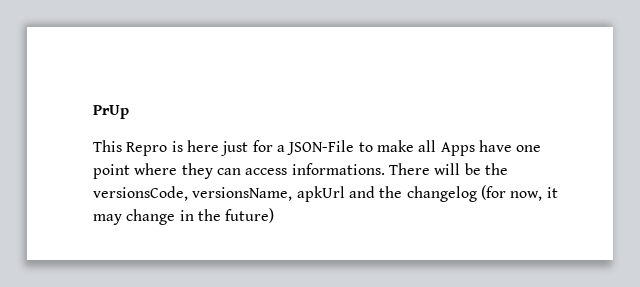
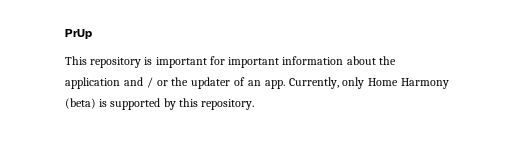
[126,140,542,156] [93,163,508,179] [93,185,558,202] [93,208,275,225] Repro is here just for a JSON-File to make all Apps have one point where they can access informations. There will be the versionsCode, versionsName, apkUrl and the changelog (for now, it may change in the future) -> [90,56,396,68] [65,77,449,89] [65,98,255,110] repository is important for important information about the application and / or the updater of an app. Currently, only Home Harmony (beta) is supported by this repository.

